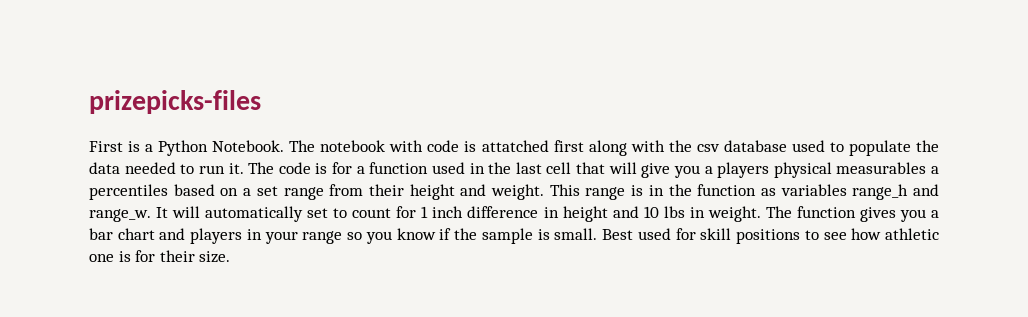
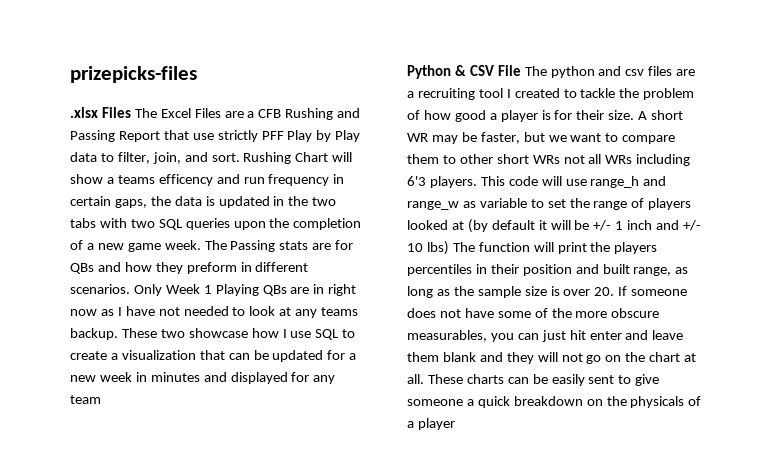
[89,140,939,156] [89,162,939,178] [89,184,940,200] [89,206,939,222] [89,228,940,244] [89,250,231,263] First is a Python Notebook. The notebook with code is attatched first along with the csv database used to populate the data needed to run it. The code is for a function used in the last cell that will give you a players physical measurables a percentiles based on a set range from their height and weight. This range is in the function as variables range_h and range_w. It will automatically set to count for 1 inch difference in height and 10 lbs in weight. The function gives you a bar chart and players in your range so you know if the sample is small. Best used for skill positions to see how athletic one is for their size. -> [70,107,361,120] [70,130,361,142] [70,152,353,164] [70,174,345,186] [70,196,337,208] [70,218,362,230] [70,240,354,252] [70,262,309,274] [70,284,357,296] [70,306,359,318] [70,328,356,340] [70,350,357,362] [70,372,336,384] [70,395,101,404] [407,65,696,79] [407,88,695,100] [407,110,684,122] [407,132,676,144] [407,154,691,166] [407,176,667,188] [407,198,692,210] [407,219,702,233] [407,241,658,255] [407,264,689,276] [407,286,688,298] [407,308,660,318] [407,330,684,342] [407,352,697,364] [407,374,660,386] [407,396,702,408] [407,418,455,430] .xlsx Files The Excel Files are a CFB Rushing and Passing Report that use strictly PFF Play by Play data to filter, join, and sort. Rushing Chart will show a teams efficency and run frequency in certain gaps, the data is updated in the two tabs with two SQL queries upon the completion of a new game week. The Passing stats are for QBs and how they preform in different scenarios. Only Week 1 Playing QBs are in right now as I have not needed to look at any teams backup. These two showcase how I use SQL to create a visualization that can be updated for a new week in minutes and displayed for any team // Python & CSV File The python and csv files are a recruiting tool I created to tackle the problem of how good a player is for their size. A short WR may be faster, but we want to compare them to other short WRs not all WRs including 6'3 players. This code will use range_h and range_w as variable to set the range of players looked at (by default it will be +/- 1 inch and +/- 10 lbs) The function will print the players percentiles in their position and built range, as long as the sample size is over 20. If someone does not have some of the more obscure measurables, you can just hit enter and leave them blank and they will not go on the chart at all. These charts can be easily sent to give someone a quick breakdown on the physicals of a player

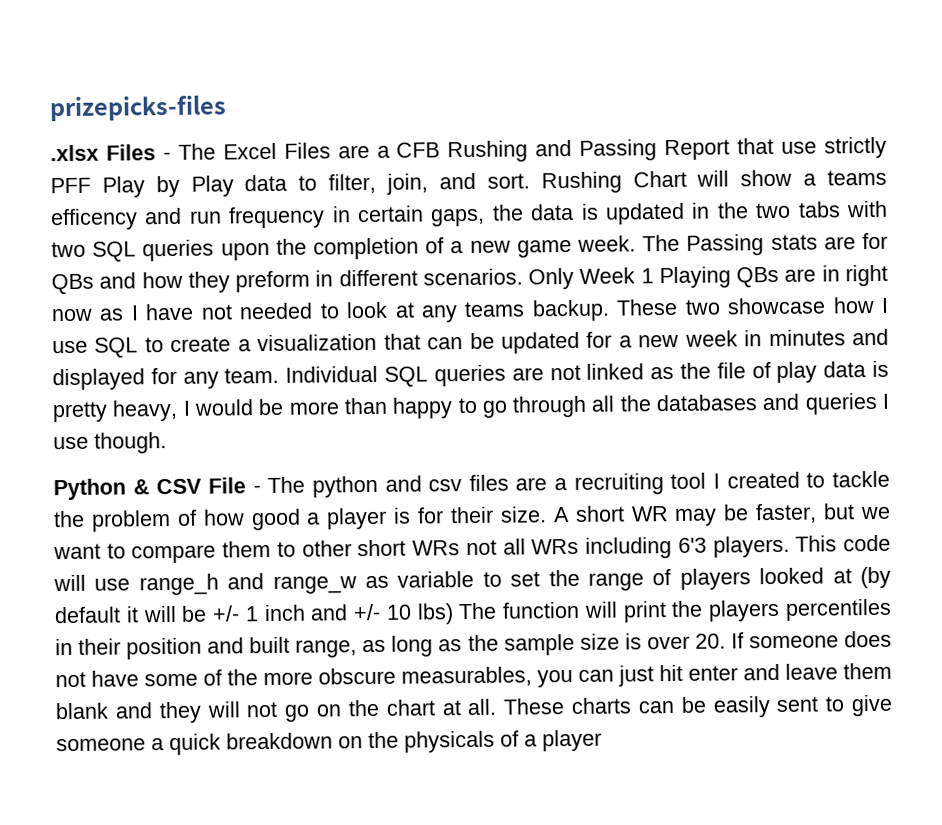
(131, 112) none -> [162,151,171,161] -
[70,395,101,404] team -> [224,360,889,387] [52,392,889,423] [53,432,167,454] team. Individual SQL queries are not linked as the file of play data is pretty heavy, I would be more than happy to go through all the databases and queries I use though.
(521, 70) none -> [252,485,261,494] -

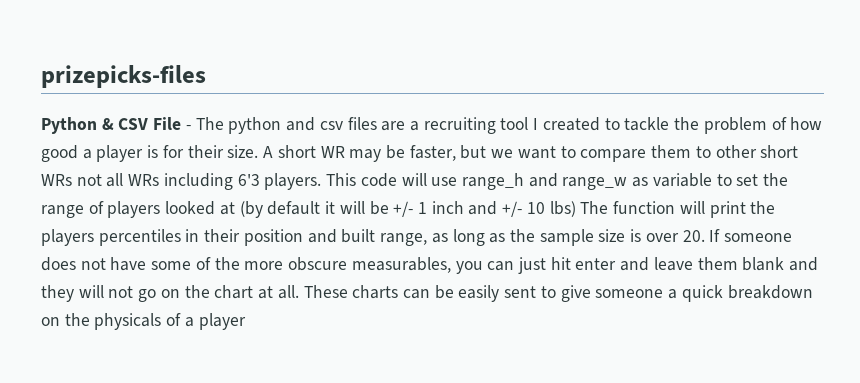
[50,136,887,163] [50,169,888,198] [50,200,888,231] [51,232,889,262] [51,264,888,295] [51,296,889,323] [52,328,889,358] [52,360,889,391] [52,392,889,423] [53,432,167,454] // .xlsx Files - The Excel Files are a CFB Rushing and Passing Report that use strictly PFF Play by Play data to filter, join, and sort. Rushing Chart will show a teams efficency and run frequency in certain gaps, the data is updated in the two tabs with two SQL queries upon the completion of a new game week. The Passing stats are for QBs and how they preform in different scenarios. Only Week 1 Playing QBs are in right now as I have not needed to look at any teams backup. These two showcase how I use SQL to create a visualization that can be updated for a new week in minutes and displayed for any team. Individual SQL queries are not linked as the file of play data is pretty heavy, I would be more than happy to go through all the databases and queries I use though. -> (206, 76) none

